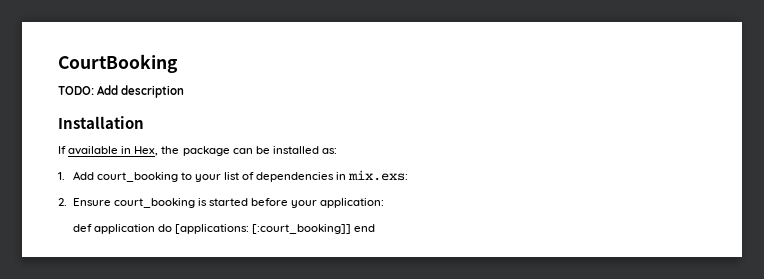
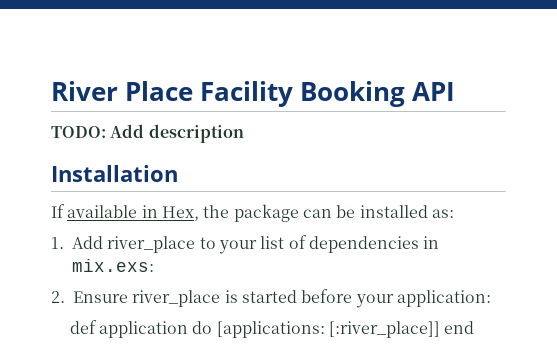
[58,54,178,73] CourtBooking -> [51,81,455,107] River Place Facility Booking API
[96,172,178,182] court_booking -> [107,236,196,253] river_place
[113,198,195,208] court_booking -> [132,290,221,307] river_place
[251,224,351,234] [:court_booking]] -> [328,321,440,338] [:river_place]]

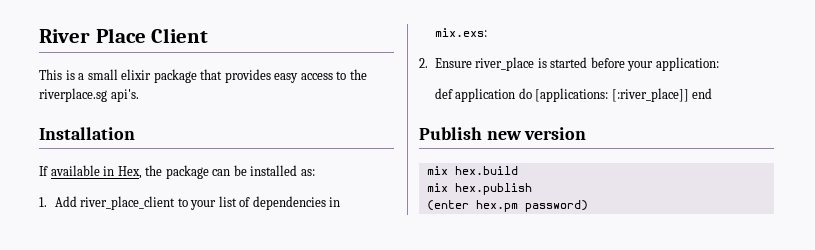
[200,81,455,107] [51,124,244,143] Facility Booking API // TODO: Add description -> [151,28,209,43] [39,69,367,83] [39,88,139,102] Client // This is a small elixir package that provides easy access to the riverplace.sg api's.
[107,236,196,253] river_place -> [80,196,176,210] river_place_client
(475, 327) none -> [419,127,587,140] [426,166,518,175] [426,183,532,195] [426,200,588,212] // Publish new version // mix hex.build // mix hex.publish // (enter hex.pm password)

